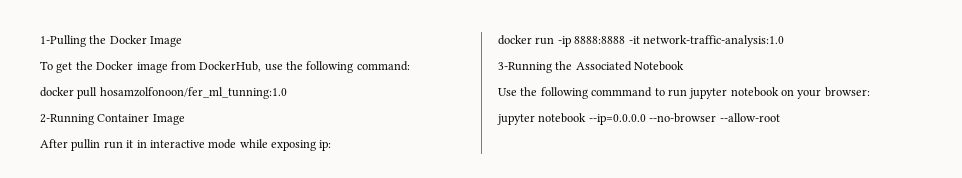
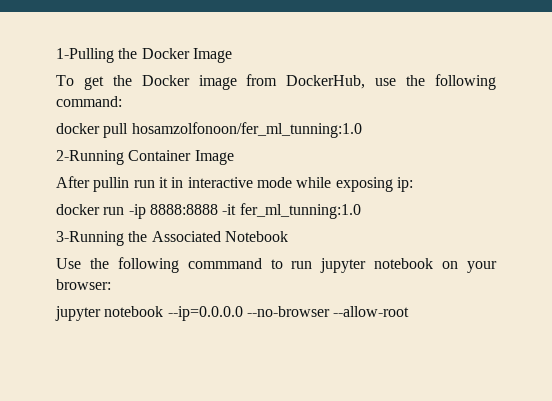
[642,35,784,47] network-traffic-analysis:1.0 -> [239,203,361,219] fer_ml_tunning:1.0

